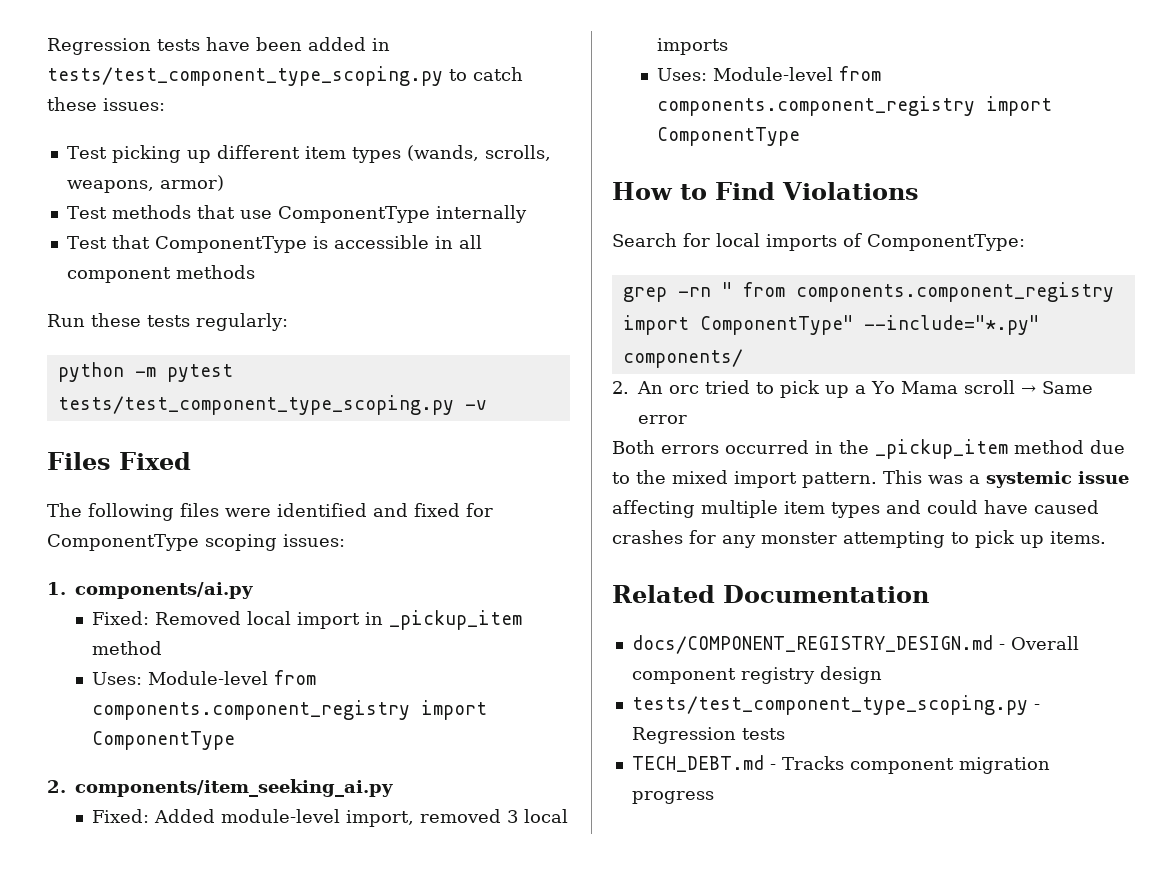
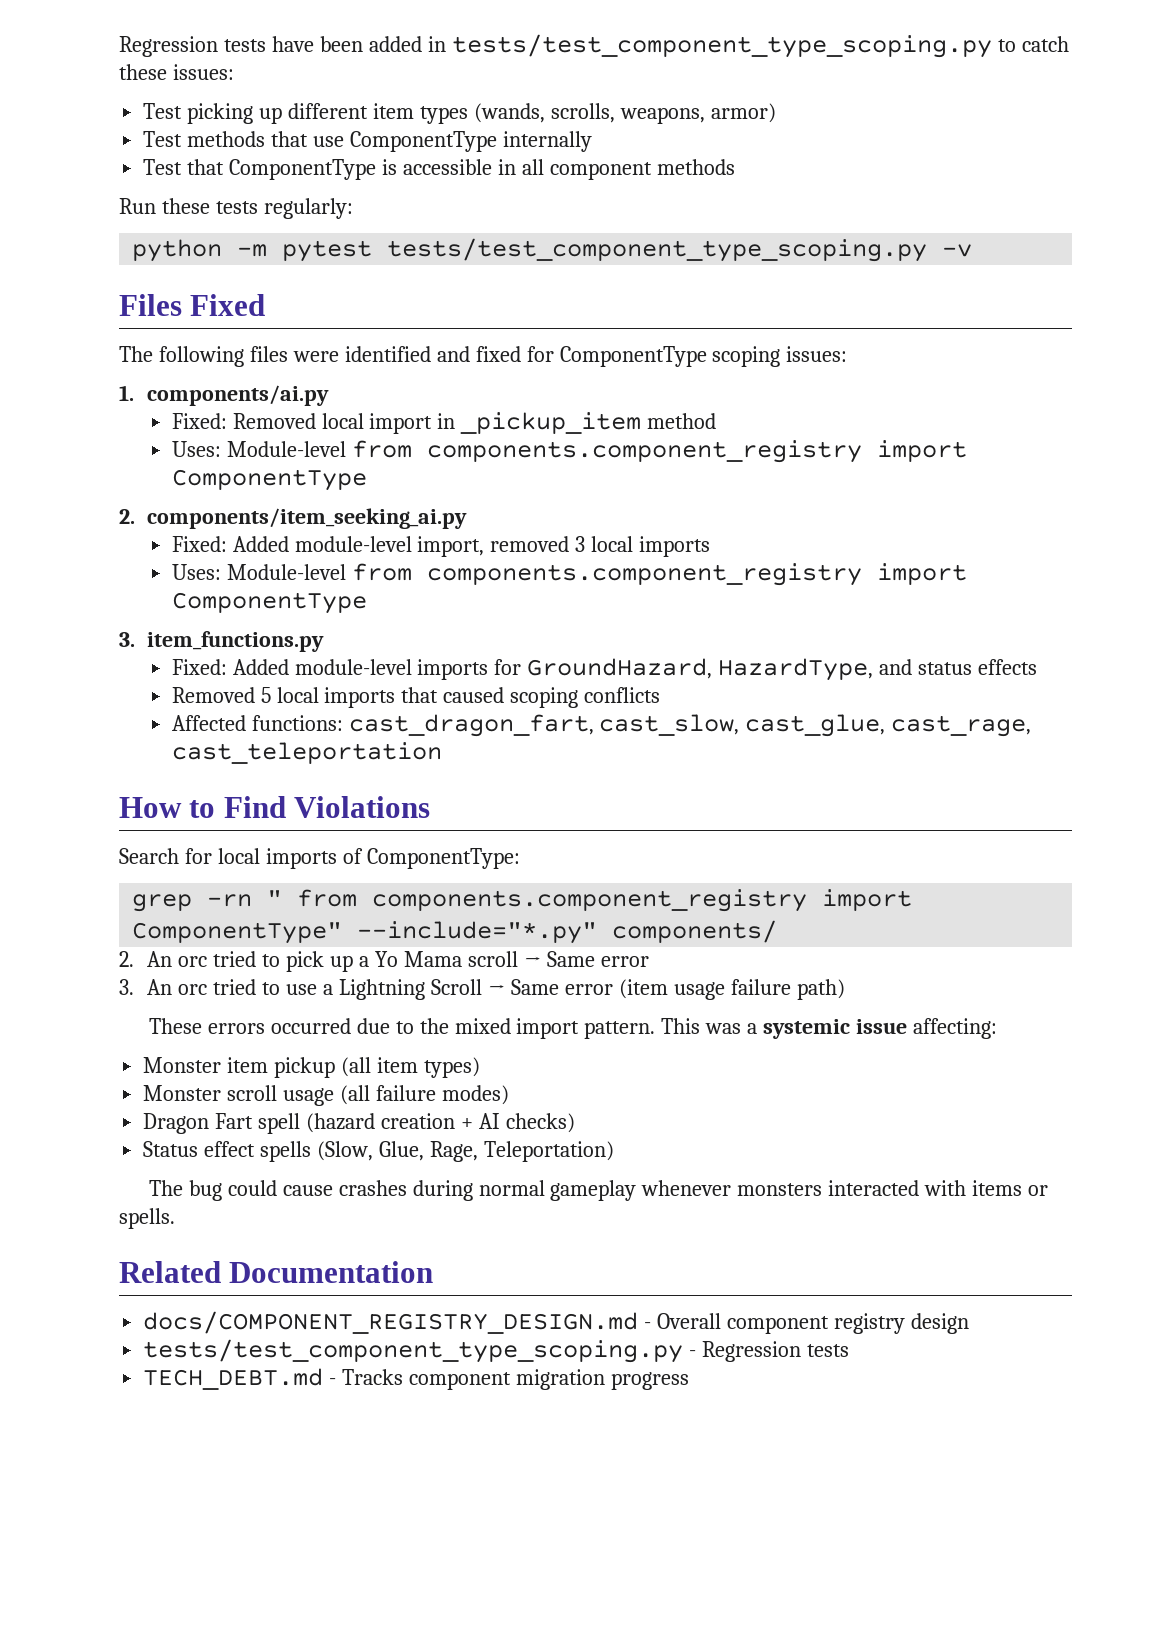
(800, 136) none -> [119,631,325,652] [171,658,1038,681] [171,687,661,708] [171,714,1032,737] [171,742,442,764] // 3. item_functions.py // Fixed: Added module-level imports for GroundHazard, HazardType, and status effects // Removed 5 local imports that caused scoping conflicts // Affected functions: cast_dragon_fart, cast_slow, cast_glue, cast_rage, cast_teleportation
[612,439,1084,459] Both errors occurred in the _pickup_item method -> [119,979,845,1000] [148,1018,351,1034] 3. An orc tried to use a Lightning Scroll → Same error (item usage failure path) // These errors occurred
[612,500,1099,518] [612,530,1106,548] affecting multiple item types and could have caused crashes for any monster attempting to pick up items. -> [913,1018,998,1039] [143,1057,480,1078] [143,1085,509,1106] [143,1113,575,1134] [143,1141,614,1162] [148,1180,1049,1201] [119,1208,175,1229] affecting: // Monster item pickup (all item types) // Monster scroll usage (all failure modes) // Dragon Fart spell (hazard creation + AI checks) // Status effect spells (Slow, Glue, Rage, Teleportation) // The bug could cause crashes during normal gameplay whenever monsters interacted with items or spells.

